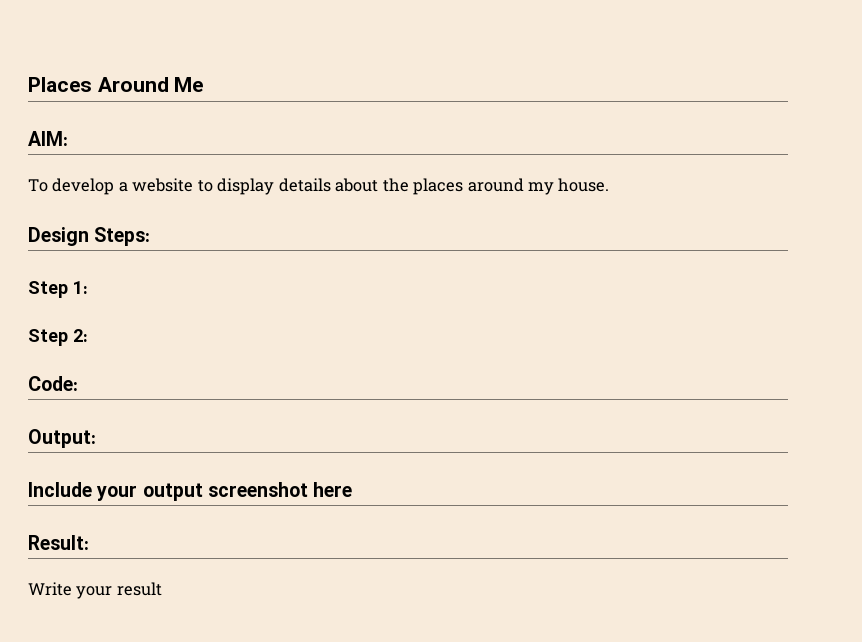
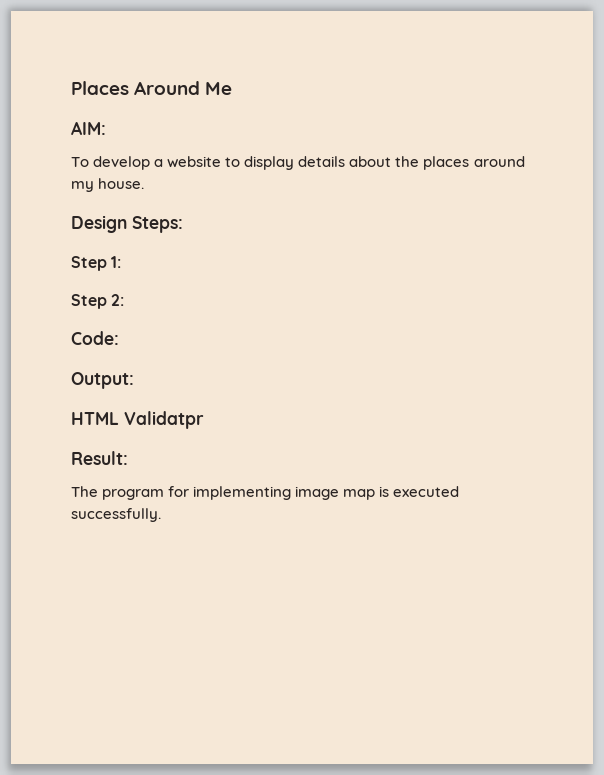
[28,482,353,501] [28,535,89,550] [28,582,162,599] Include your output screenshot here // Result: // Write your result -> [71,411,204,429] [71,451,128,465] [71,486,460,500] [71,508,161,522] HTML Validatpr // Result: // The program for implementing image map is executed successfully.

